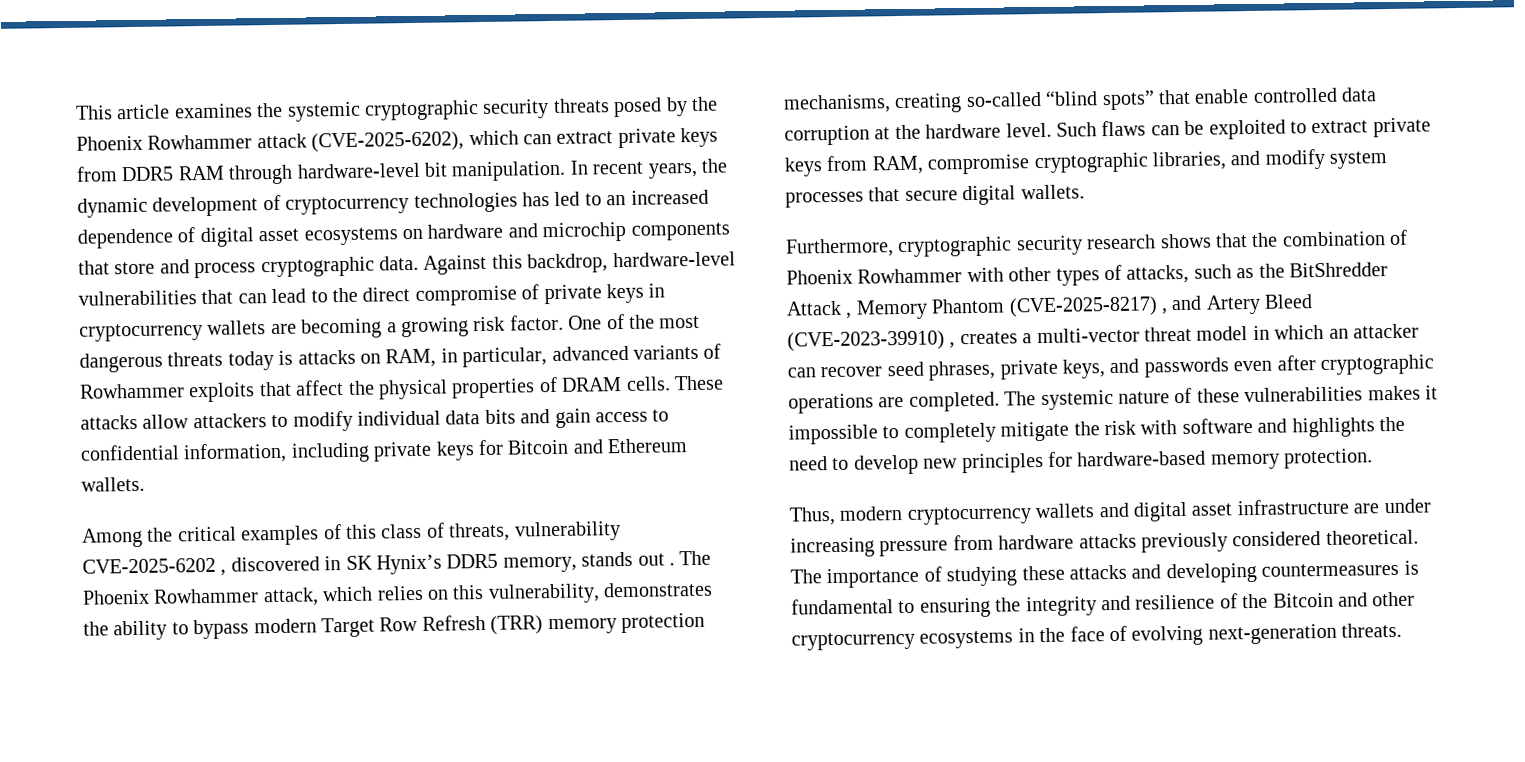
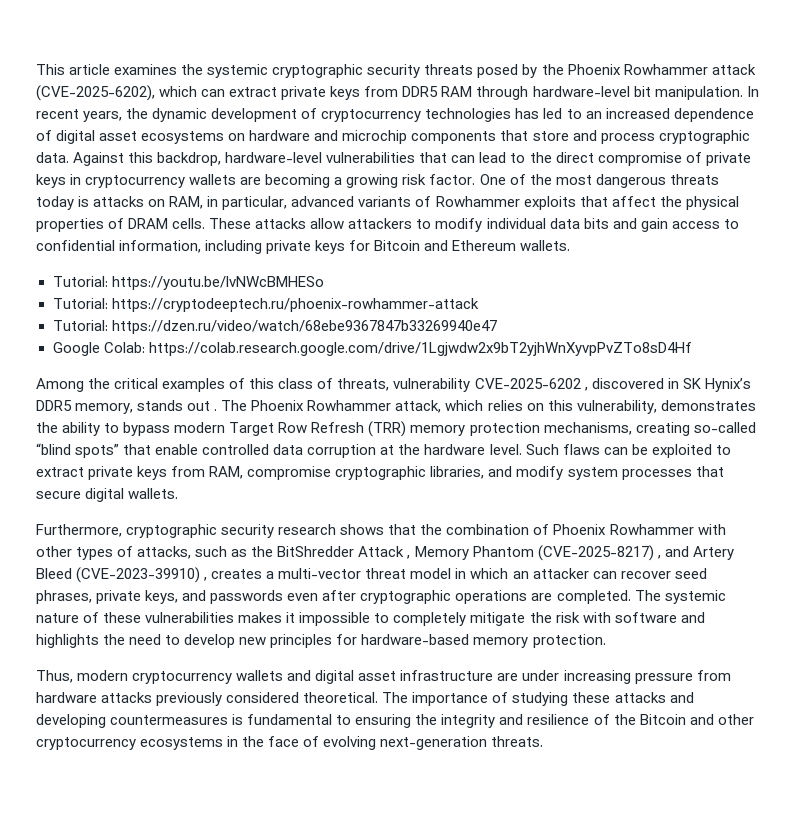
(145, 484) none -> [52,276,324,290] [52,298,479,312] [52,320,497,334] [52,342,692,356] // Tutorial: https://youtu.be/lvNWcBMHESo // Tutorial: https://cryptodeeptech.ru/phoenix-rowhammer-attack // Tutorial: https://dzen.ru/video/watch/68ebe9367847b33269940e47 // Google Colab: https://colab.research.google.com/drive/1Lgjwdw2x9bT2yjhWnXyvpPvZTo8sD4Hf

